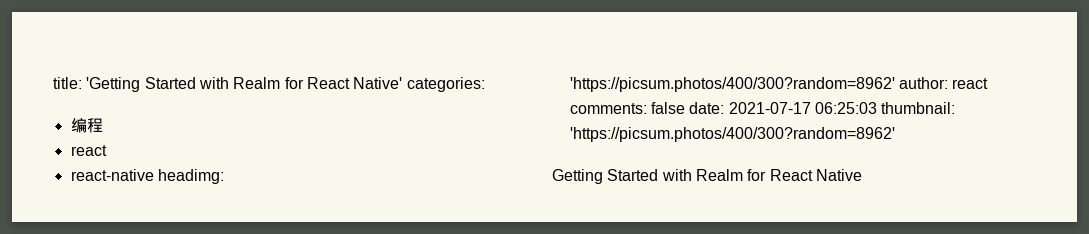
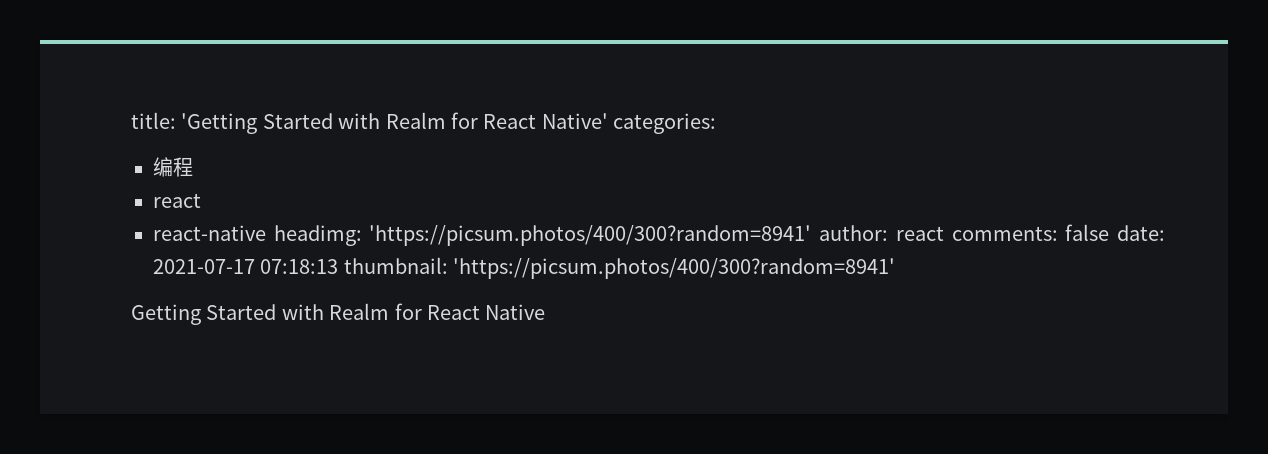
[569,77,895,92] 'https://picsum.photos/400/300?random=8962' -> [369,225,812,246] 'https://picsum.photos/400/300?random=8941'
[814,102,956,114] [569,127,895,142] 06:25:03 thumbnail: 'https://picsum.photos/400/300?random=8962' -> [260,257,896,279] 07:18:13 thumbnail: 'https://picsum.photos/400/300?random=8941'

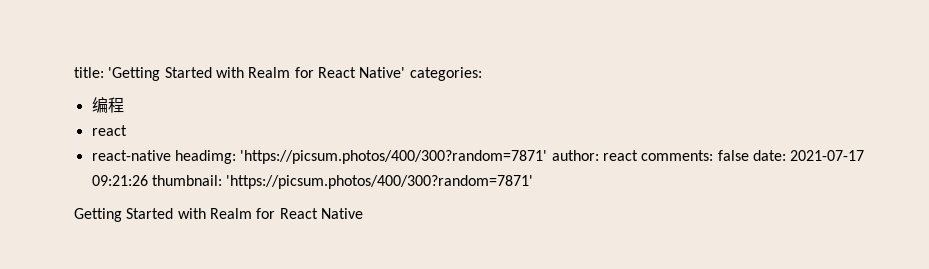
[369,225,812,246] 'https://picsum.photos/400/300?random=8941' -> [240,150,548,164] 'https://picsum.photos/400/300?random=7871'
[260,257,896,279] 07:18:13 thumbnail: 'https://picsum.photos/400/300?random=8941' -> [91,175,534,189] 09:21:26 thumbnail: 'https://picsum.photos/400/300?random=7871'

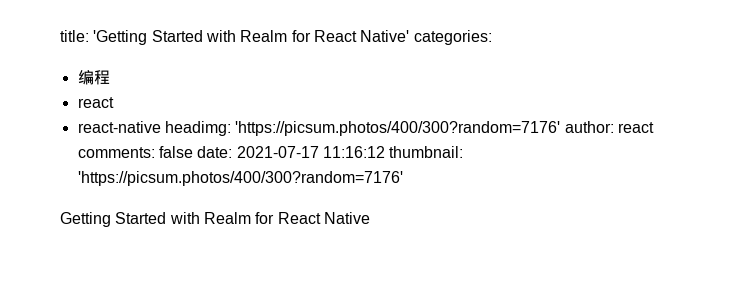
[240,150,548,164] 'https://picsum.photos/400/300?random=7871' -> [235,121,561,136] 'https://picsum.photos/400/300?random=7176'
[91,175,534,189] 09:21:26 thumbnail: 'https://picsum.photos/400/300?random=7871' -> [322,146,464,158] [77,171,403,186] 11:16:12 thumbnail: 'https://picsum.photos/400/300?random=7176'

